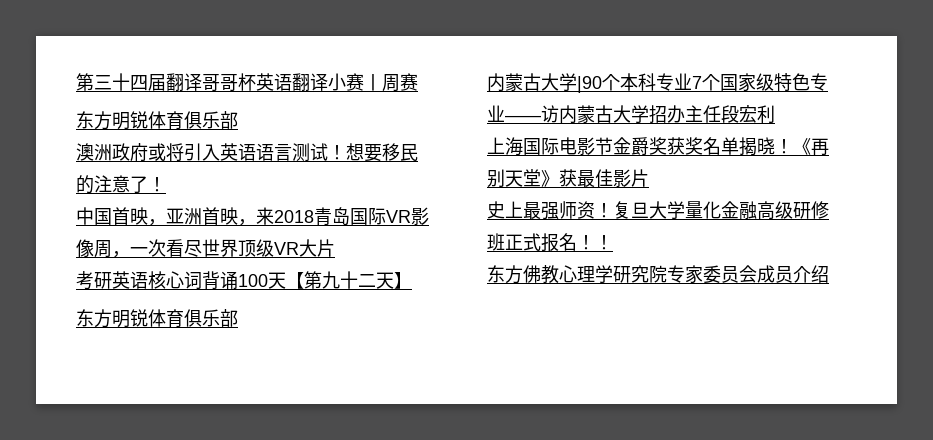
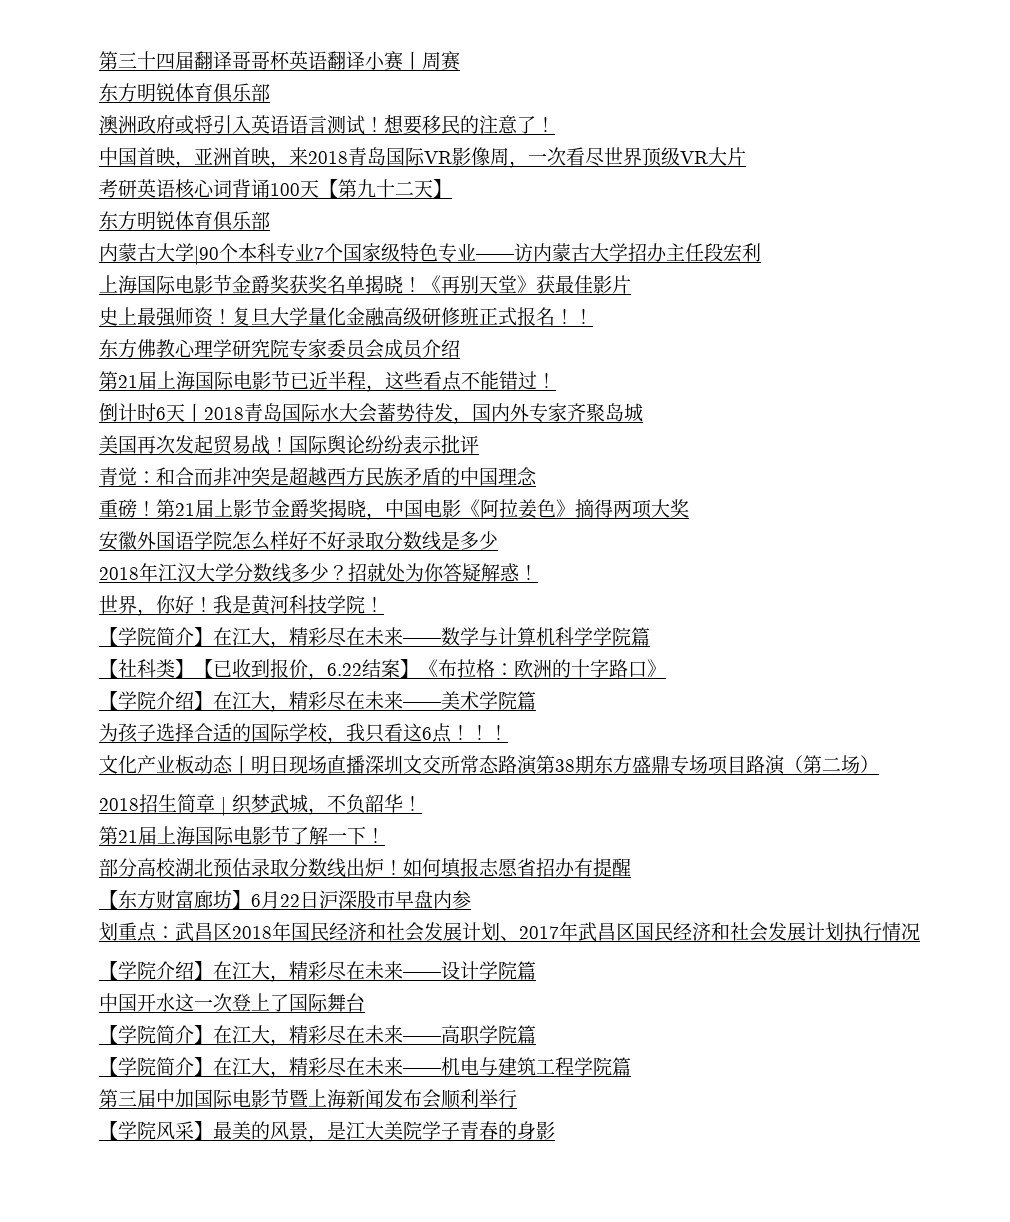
(829, 274) none -> [99,370,556,392] [99,403,643,424] [99,435,479,455] [99,467,537,486] [99,498,689,520] [99,531,498,551] [99,563,538,583] [99,595,384,616] [99,627,650,648] [99,659,666,680] [99,691,536,712] [99,723,508,744] [99,755,879,775] [99,794,422,816] [99,825,385,845] [99,858,631,878] [99,890,471,909] [99,922,920,942] [99,961,536,982] [99,993,365,1012] [99,1025,536,1046] [99,1057,631,1078] [99,1088,517,1109] [99,1121,555,1142] // 第21届上海国际电影节已近半程，这些看点不能错过！ // 倒计时6天丨2018青岛国际水大会蓄势待发，国内外专家齐聚岛城 // 美国再次发起贸易战！国际舆论纷纷表示批评 // 青觉：和合而非冲突是超越西方民族矛盾的中国理念 // 重磅！第21届上影节金爵奖揭晓，中国电影《阿拉姜色》摘得两项大奖 // 安徽外国语学院怎么样好不好录取分数线是多少 // 2018年江汉大学分数线多少？招就处为你答疑解惑！ // 世界，你好！我是黄河科技学院！ // 【学院简介】在江大，精彩尽在未来——数学与计算机科学学院篇 // 【社科类】【已收到报价，6.22结案】《布拉格：欧洲的十字路口》 // 【学院介绍】在江大，精彩尽在未来——美术学院篇 // 为孩子选择合适的国际学校，我只看这6点！！！ // 文化产业板动态丨明日现场直播深圳文交所常态路演第38期东方盛鼎专场项目路演（第二场） // 2018招生简章 | 织梦武城，不负韶华！ // 第21届上海国际电影节了解一下！ // 部分高校湖北预估录取分数线出炉！如何填报志愿省招办有提醒 // 【东方财富廊坊】6月22日沪深股市早盘内参 // 划重点：武昌区2018年国民经济和社会发展计划、2017年武昌区国民经济和社会发展计划执行情况 // 【学院介绍】在江大，精彩尽在未来——设计学院篇 // 中国开水这一次登上了国际舞台 // 【学院简介】在江大，精彩尽在未来——高职学院篇 // 【学院简介】在江大，精彩尽在未来——机电与建筑工程学院篇 // 第三届中加国际电影节暨上海新闻发布会顺利举行 // 【学院风采】最美的风景，是江大美院学子青春的身影

